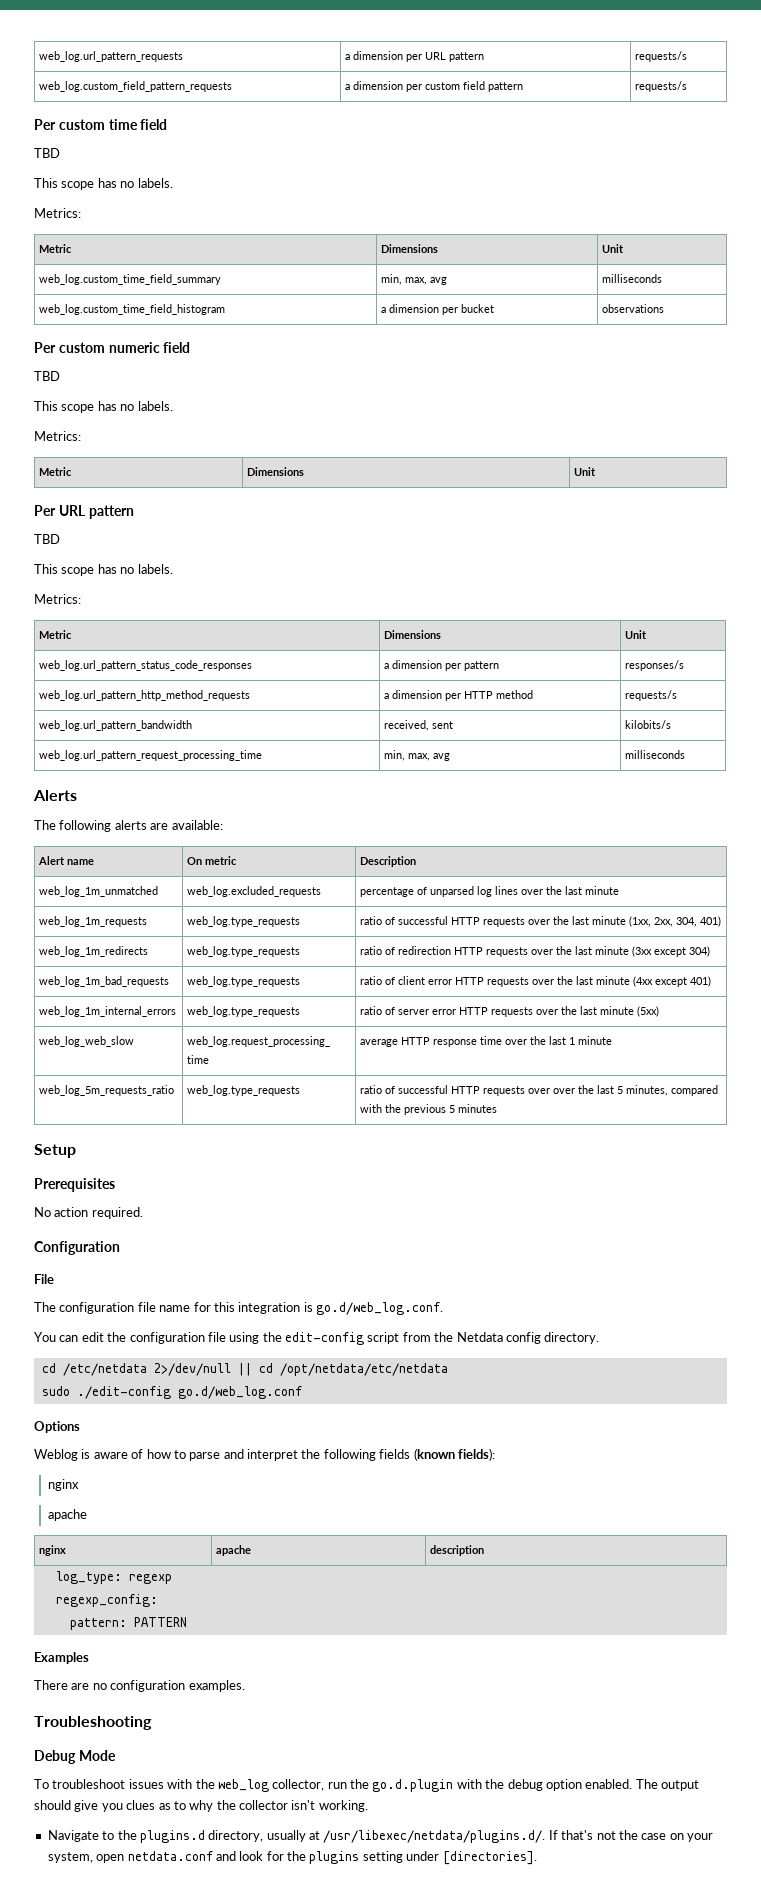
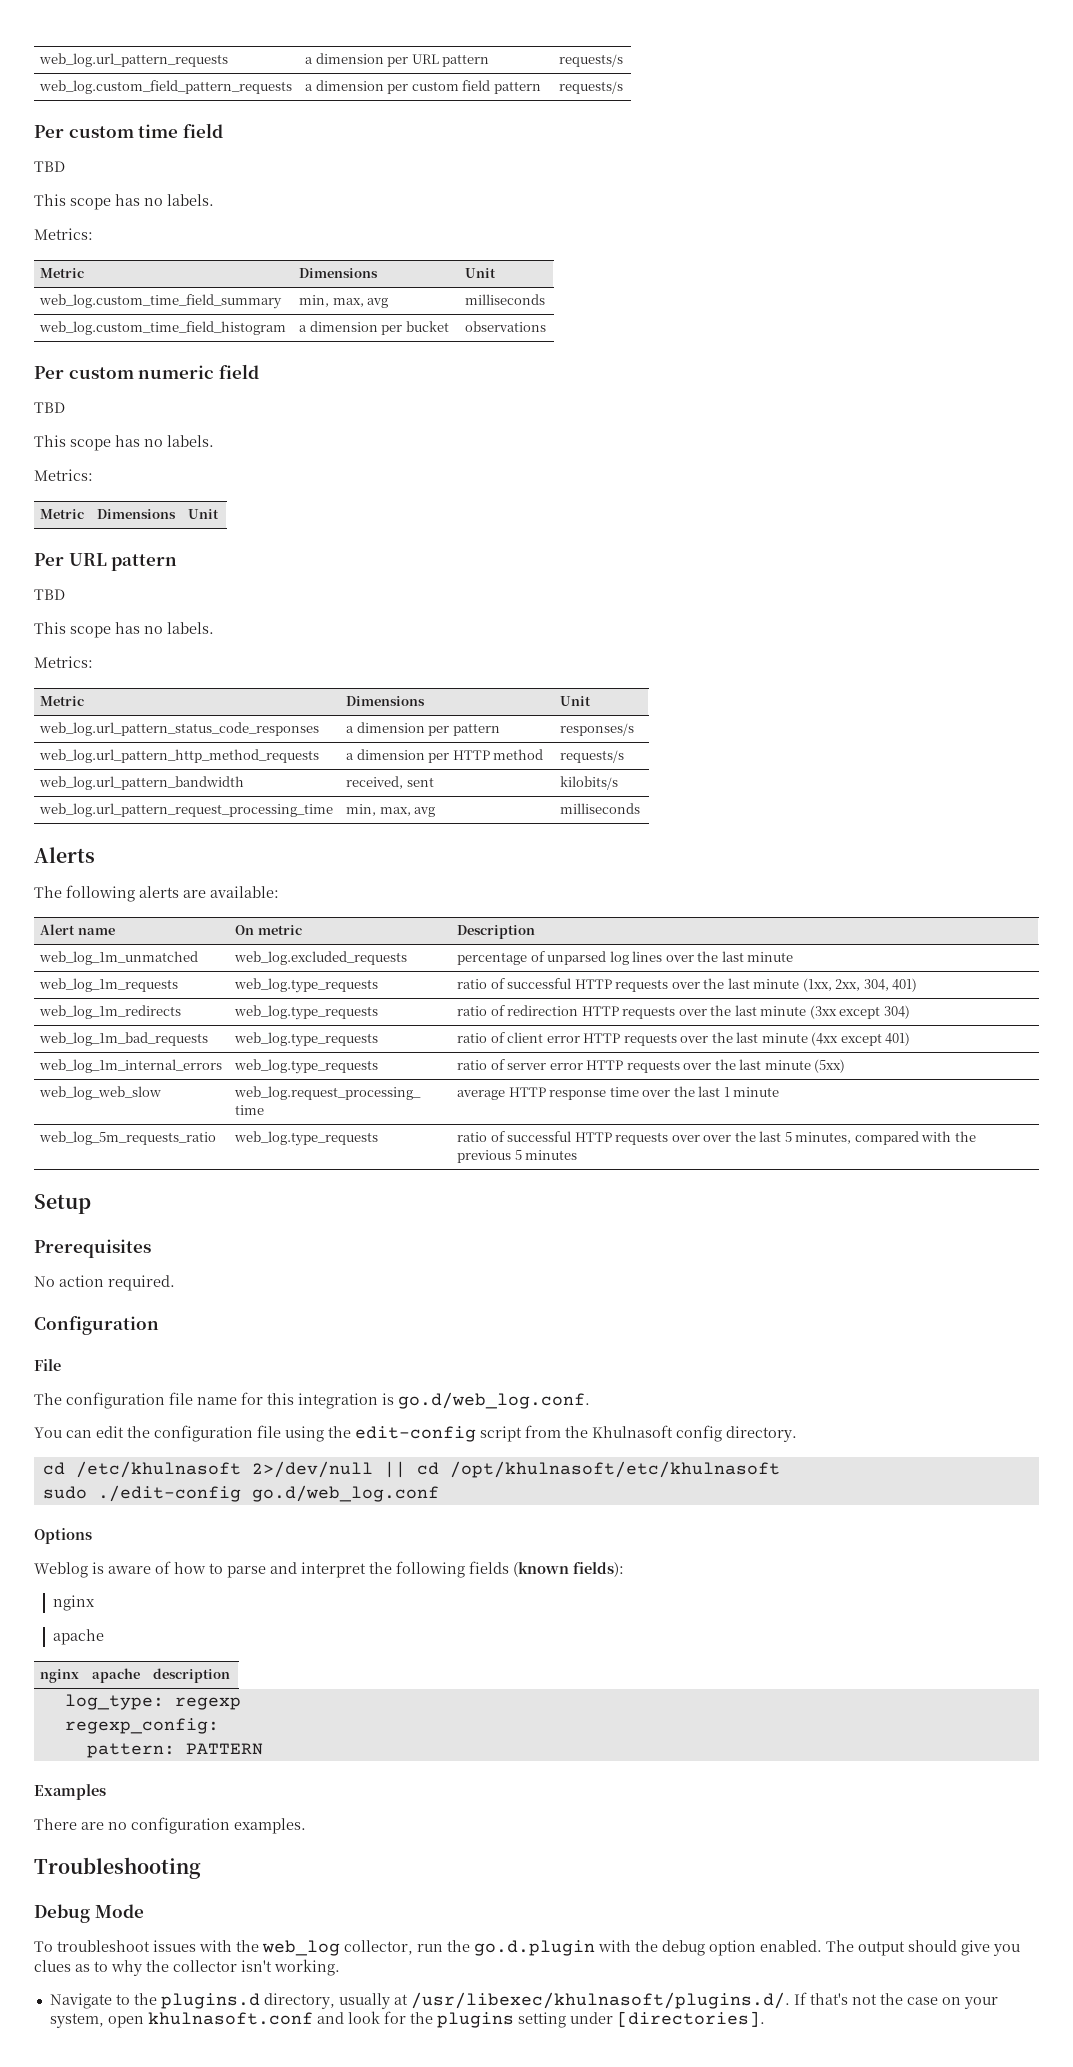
[456,1332,503,1342] Netdata -> [592,1425,673,1438] Khulnasoft
[62,1363,147,1376] /etc/netdata -> [75,1461,241,1478] /etc/khulnasoft
[279,1363,448,1376] /opt/netdata/etc/netdata -> [449,1461,780,1478] /opt/khulnasoft/etc/khulnasoft
[323,1830,546,1843] /usr/libexec/netdata/plugins.d/. -> [410,1992,790,2009] /usr/libexec/khulnasoft/plugins.d/.
[127,1851,213,1861] netdata.conf -> [147,2012,313,2025] khulnasoft.conf

